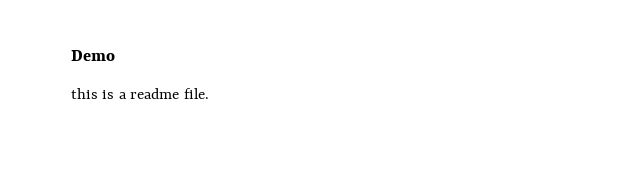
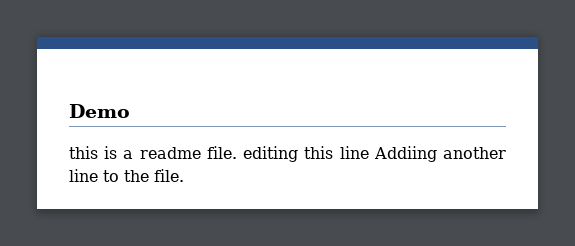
(209, 93) none -> [243,146,507,162] [69,169,184,182] editing this line Addiing another line to the file.

